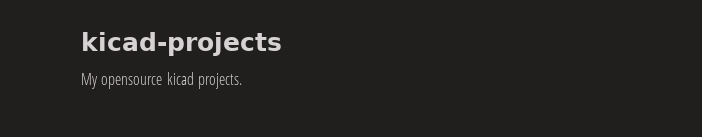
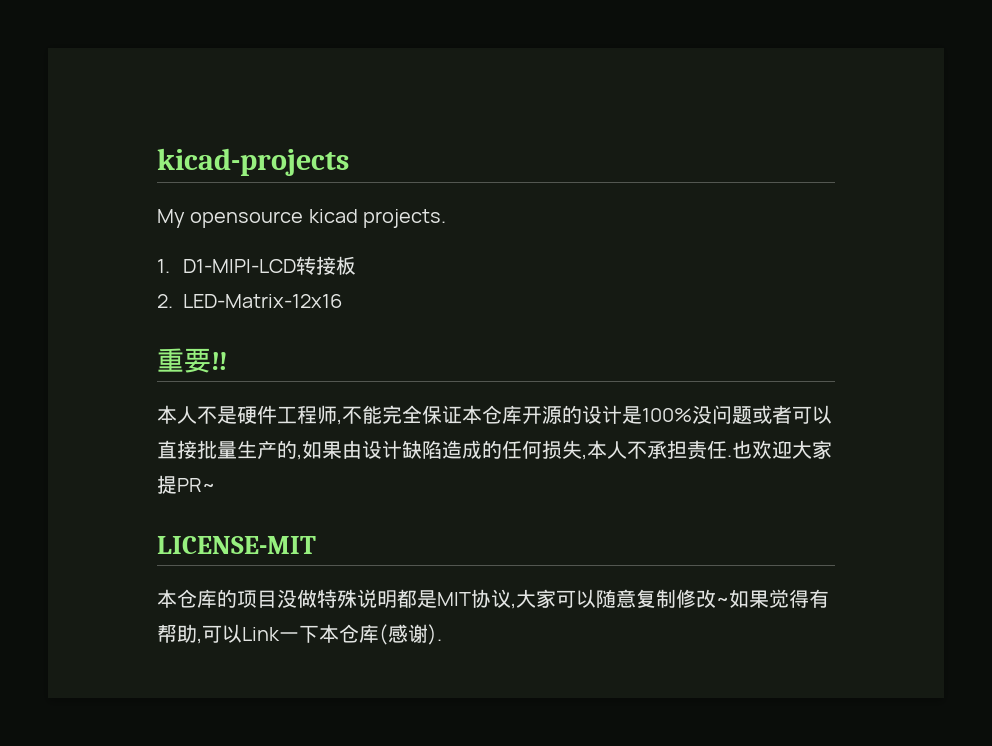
(242, 81) none -> [157,256,356,275] [157,294,342,308] [157,348,228,373] [157,405,832,425] [157,440,832,460] [157,475,215,494] [157,536,316,554] [157,589,829,609] [157,624,442,645] // 1. D1-MIPI-LCD转接板 // 2. LED-Matrix-12x16 // 重要‼ // 本人不是硬件工程师,不能完全保证本仓库开源的设计是100%没问题或者可以直接批量生产的,如果由设计缺陷造成的任何损失,本人不承担责任.也欢迎大家提PR~ // LICENSE-MIT // 本仓库的项目没做特殊说明都是MIT协议,大家可以随意复制修改~如果觉得有帮助,可以Link一下本仓库(感谢).

